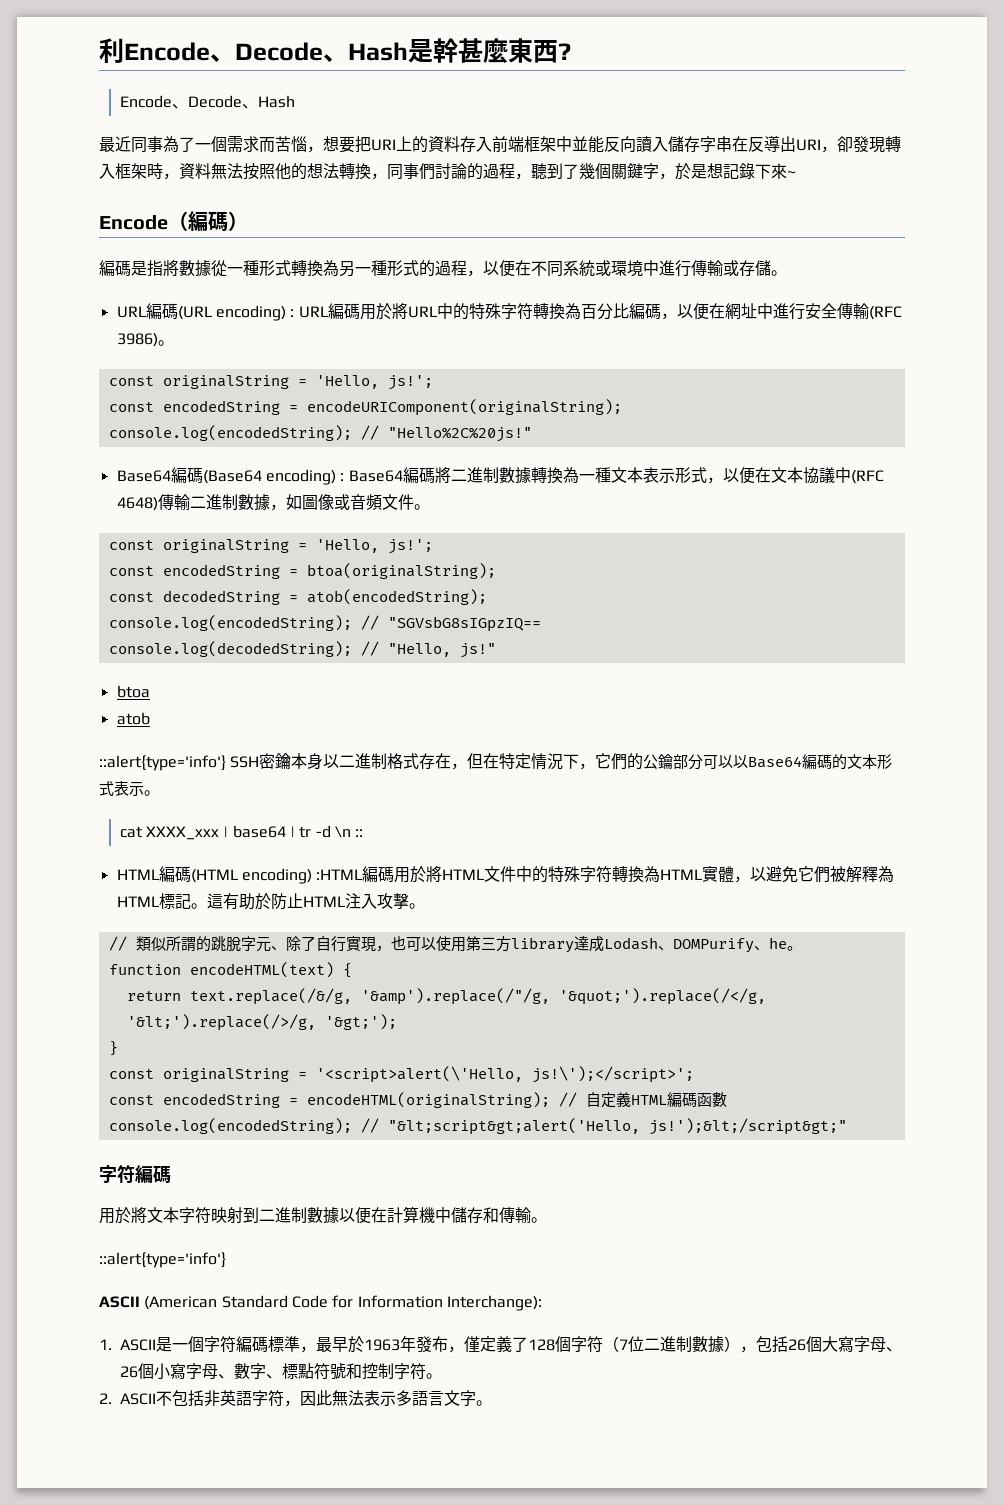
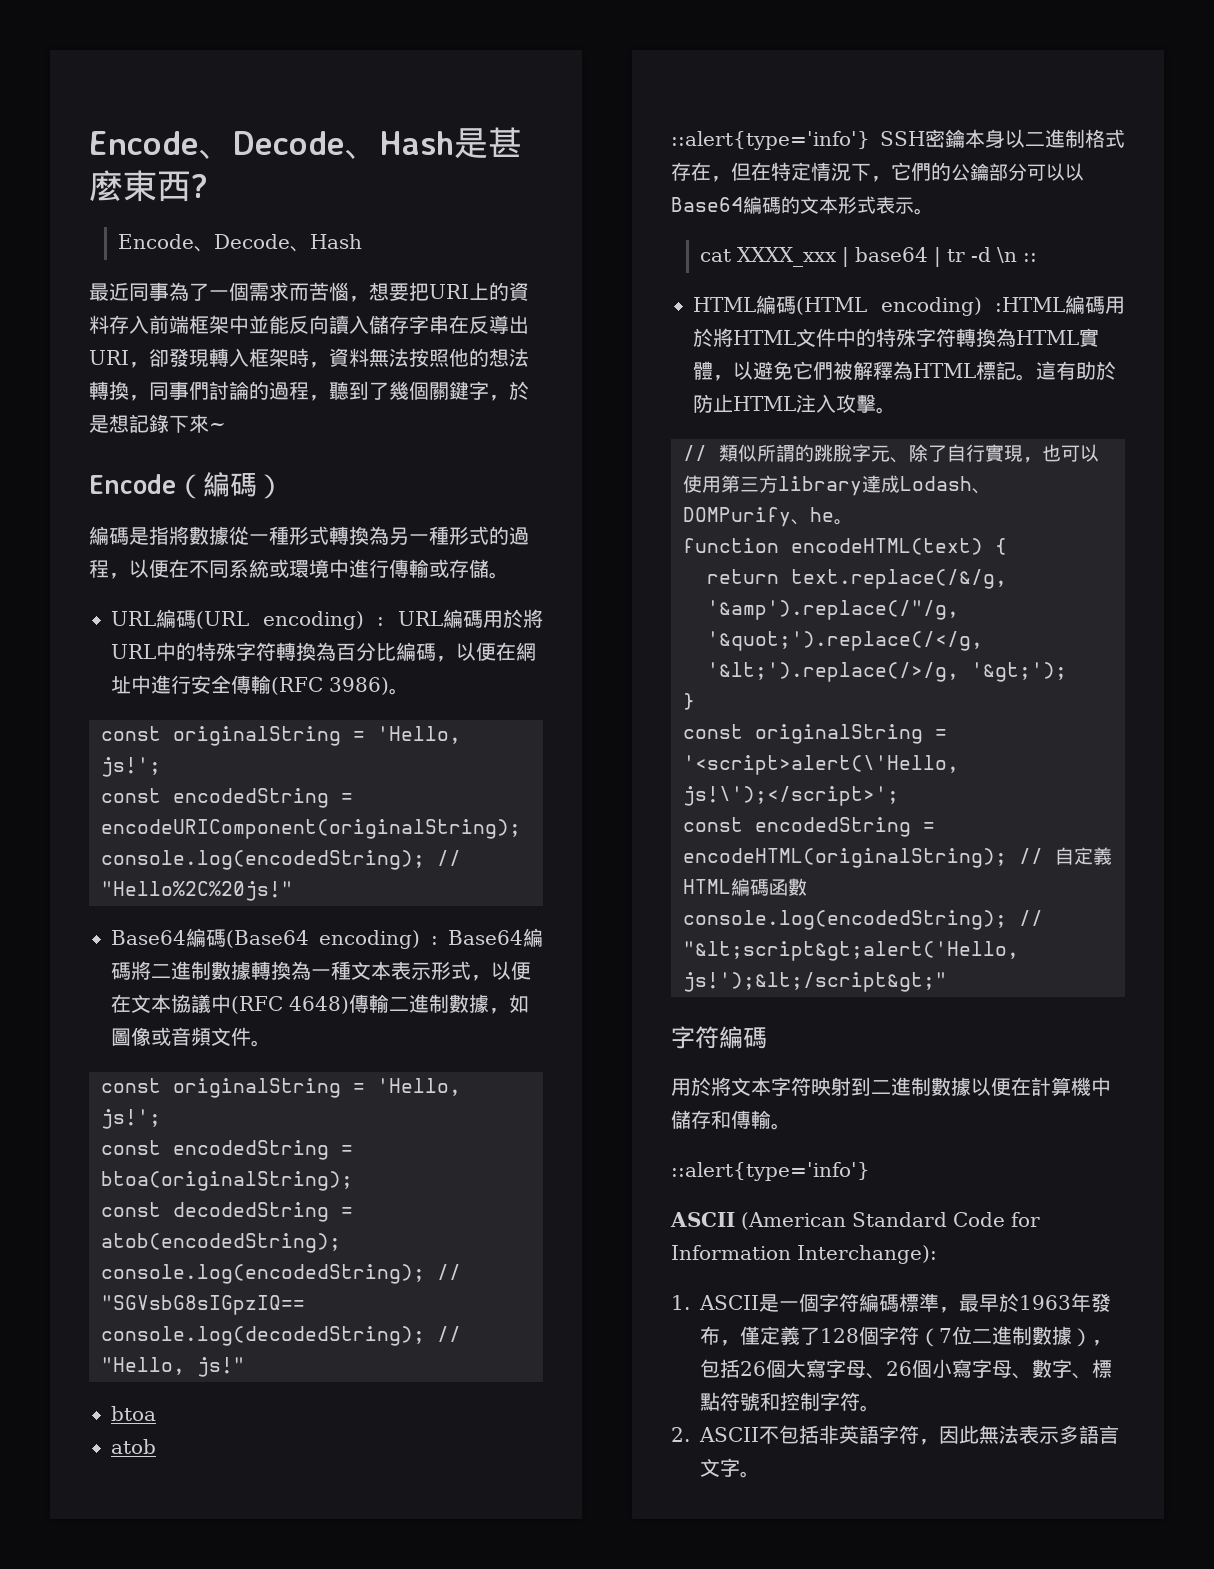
[99,38,124,63] 利 -> (89, 143) none
[433,38,458,63] 幹 -> (488, 143) none

